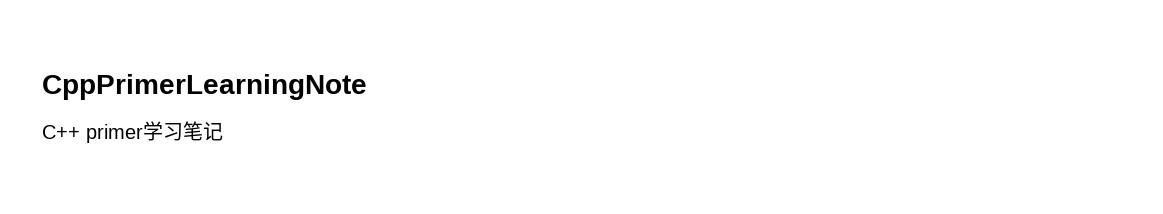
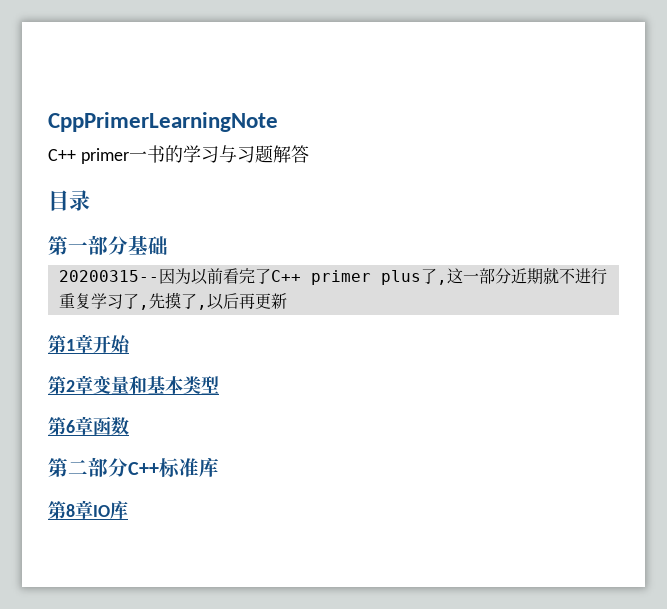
[143,121,223,141] 学习笔记 -> [128,145,309,163] [48,190,90,211] [48,235,168,255] [58,268,607,285] [58,292,287,310] [48,334,131,353] [48,375,219,394] [48,416,129,435] [48,457,219,478] [48,500,128,519] 一书的学习与习题解答 // 目录 // 第一部分基础 // 20200315--因为以前看完了C++ primer plus了,这一部分近期就不进行重复学习了,先摸了,以后再更新 // 第1章开始 // 第2章变量和基本类型 // 第6章函数 // 第二部分C++标准库 // 第8章IO库

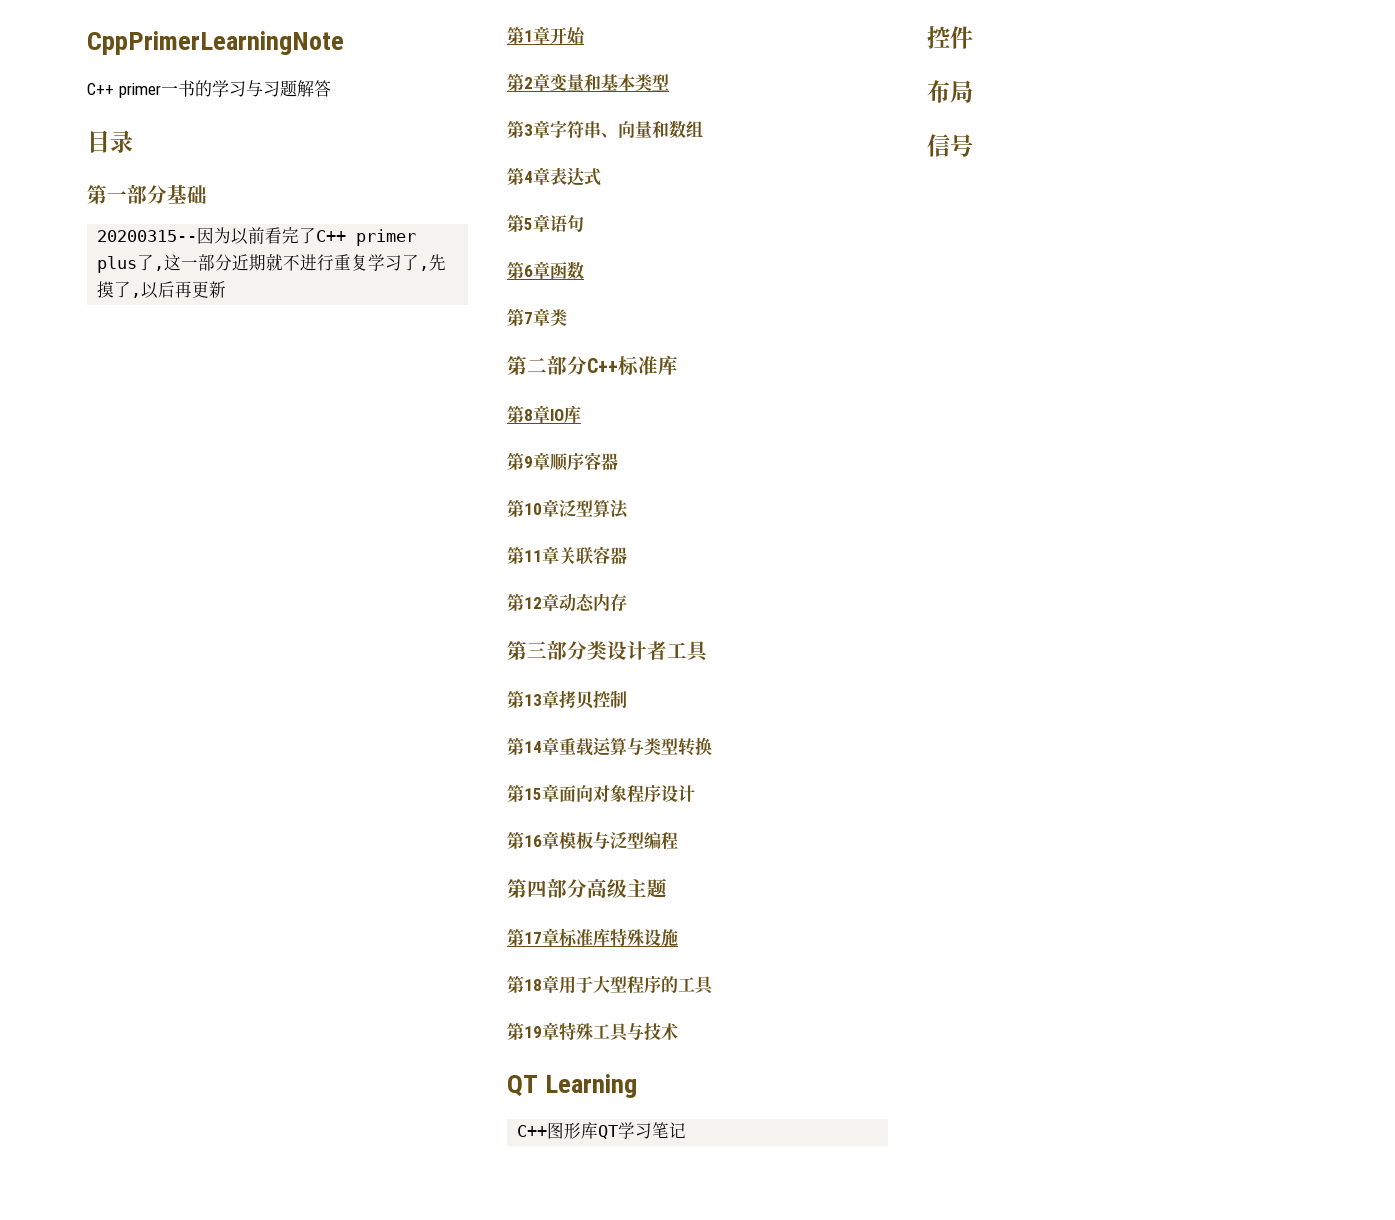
(219, 385) none -> [507,120,703,139] [507,167,601,186] [507,214,584,233] // 第3章字符串、向量和数组 // 第4章表达式 // 第5章语句
(129, 426) none -> [507,308,567,326] // 第7章类
(128, 509) none -> [507,452,618,471] [507,499,629,519] [507,546,627,565] [507,593,627,611] [507,640,709,662] [507,690,627,709] [507,737,712,756] [507,784,695,803] [507,831,678,850] [507,878,667,898] [507,928,678,947] [507,975,714,995] [507,1022,678,1042] [507,1074,638,1098] [517,1122,687,1139] [927,26,973,49] [927,80,973,103] [927,134,973,157] // 第9章顺序容器 // 第10章泛型算法 // 第11章关联容器 // 第12章动态内存 // 第三部分类设计者工具 // 第13章拷贝控制 // 第14章重载运算与类型转换 // 第15章面向对象程序设计 // 第16章模板与泛型编程 // 第四部分高级主题 // 第17章标准库特殊设施 // 第18章用于大型程序的工具 // 第19章特殊工具与技术 // QT Learning // C++图形库QT学习笔记 // 控件 // 布局 // 信号

